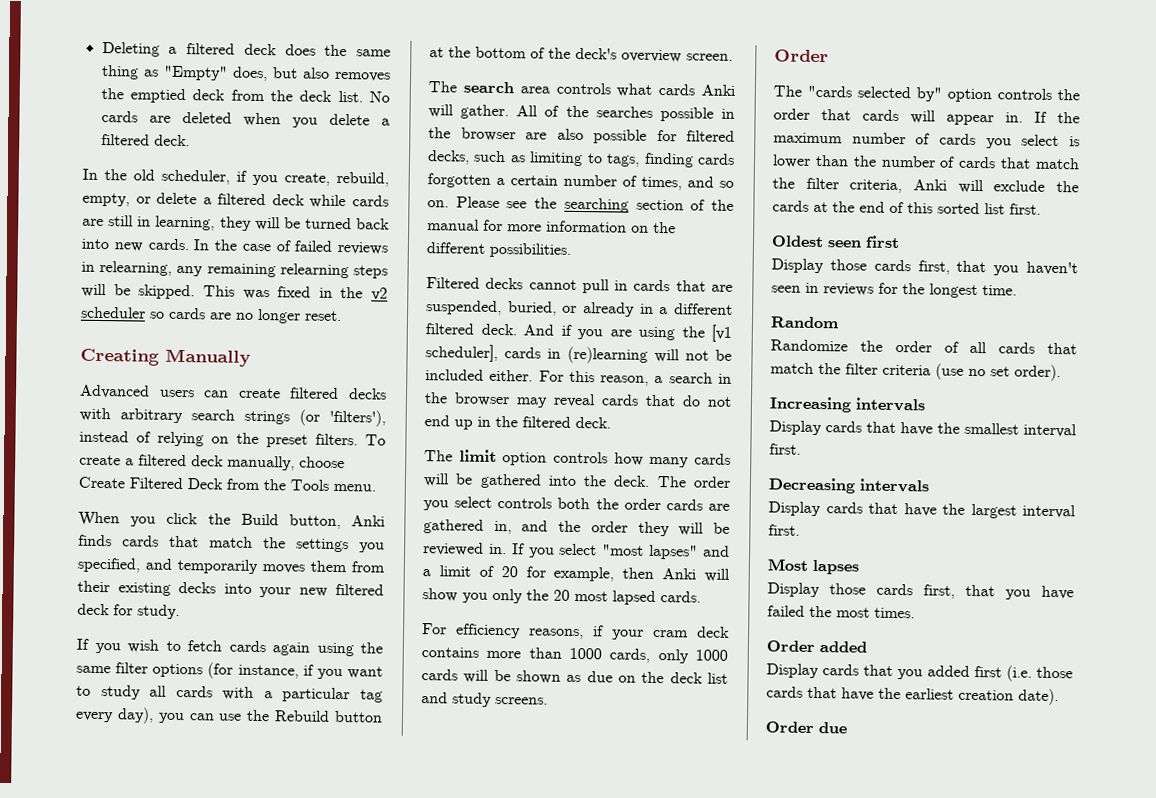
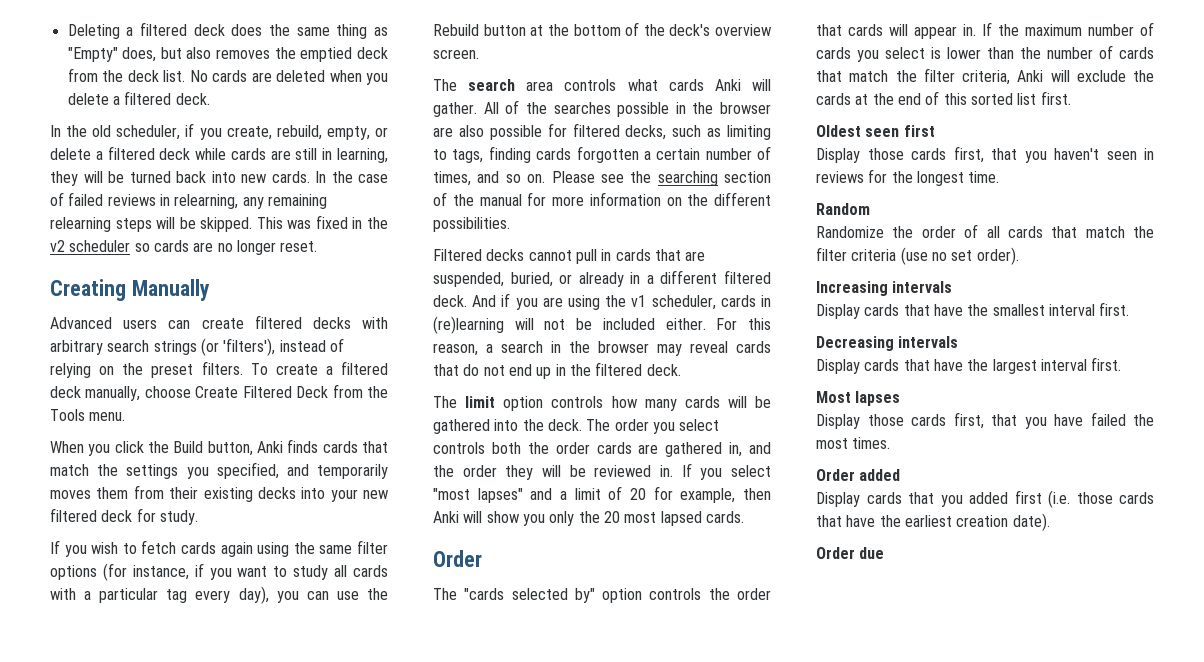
[711,324,732,342] [425,344,498,362] [v1 scheduler], -> [631,295,716,310] v1 scheduler,
[422,623,730,640] [421,647,728,664] [421,669,728,684] [421,692,548,707] // For efficiency reasons, if your cram deck contains more than 1000 cards, only 1000 cards will be shown as due on the deck list and study screens. -> (744, 517) none

